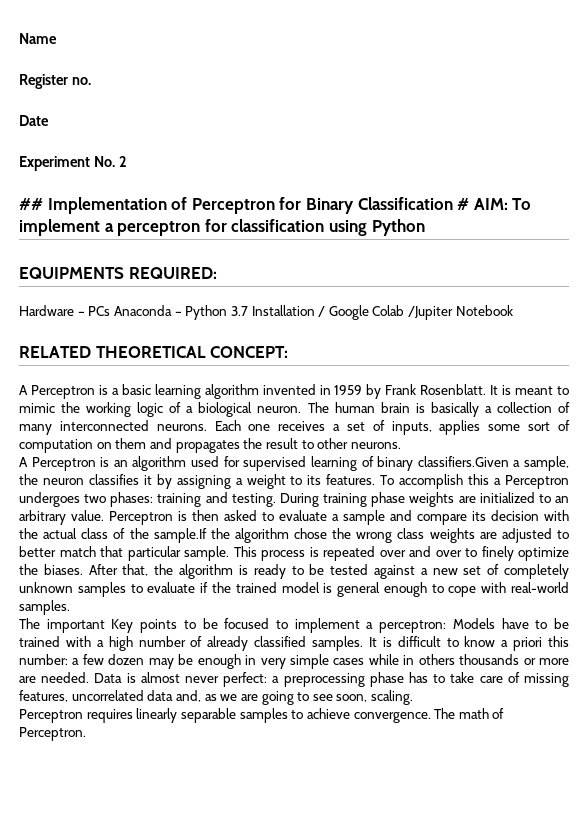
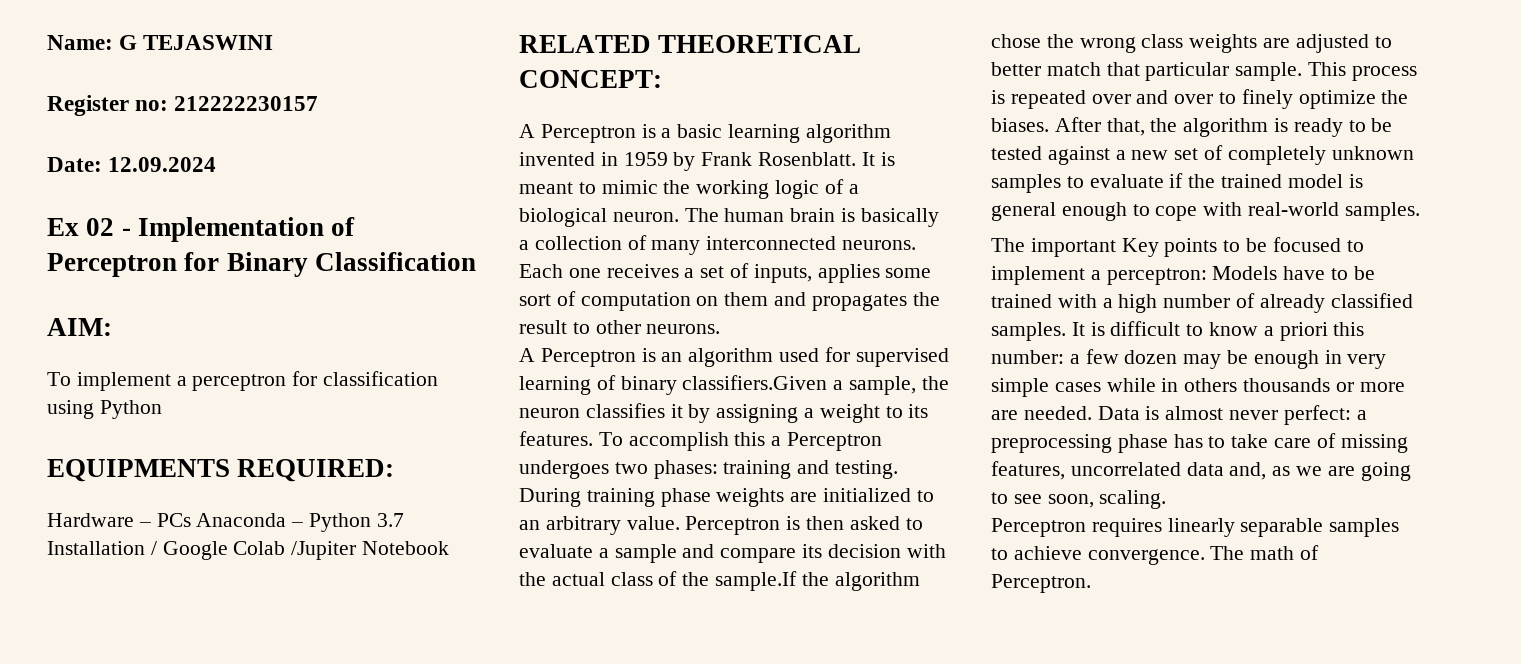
[19,33,57,44] [19,74,91,89] [19,115,49,126] [19,156,127,171] [19,198,43,210] Name // Register no. // Date // Experiment No. 2 // ## -> [47,35,274,50] [47,95,319,116] [47,157,217,172] [47,218,131,236] Name: G TEJASWINI // Register no: 212222230157 // Date: 12.09.2024 // Ex 02 -
[457,198,470,210] # -> (476, 261) //
(508, 204) none -> (112, 327) //

